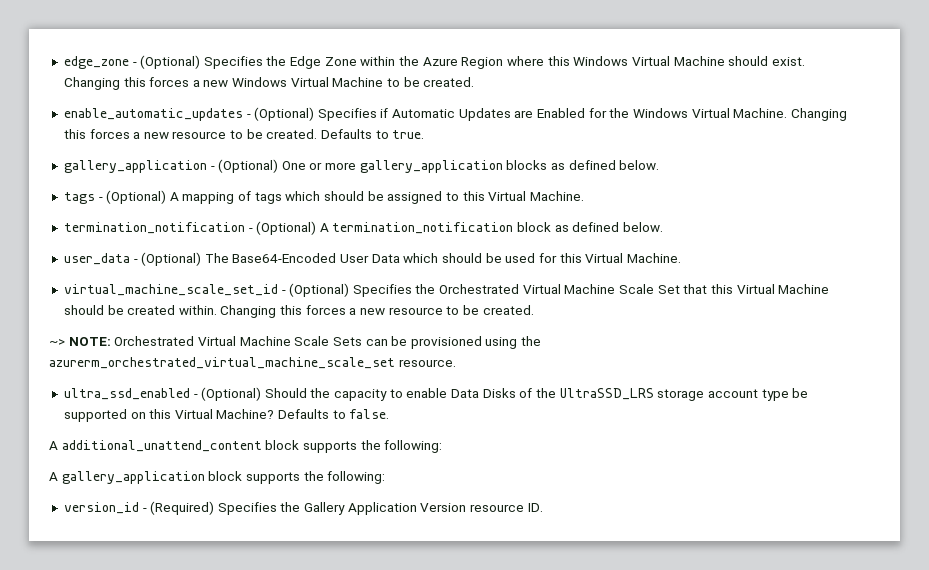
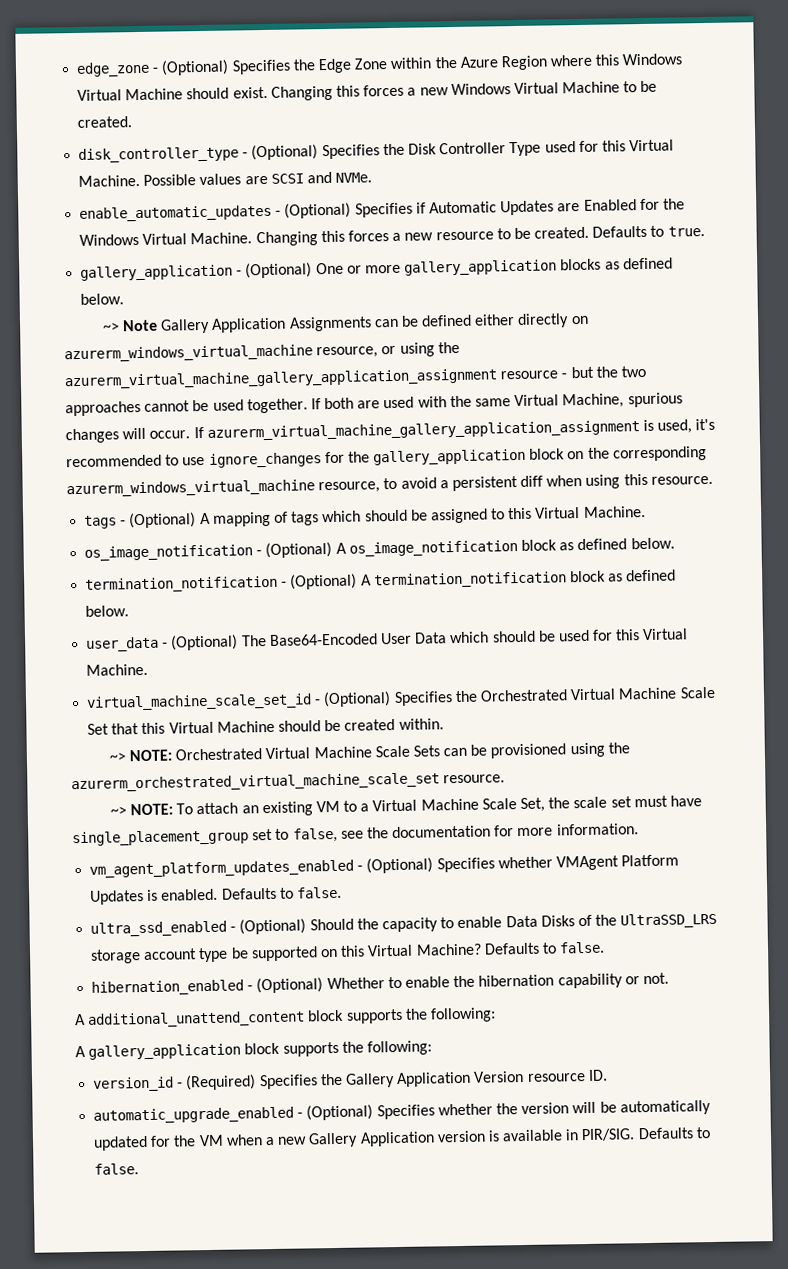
(475, 82) none -> [78,139,675,163] [78,171,373,187] // disk_controller_type - (Optional) Specifies the Disk Controller Type used for this Virtual Machine. Possible values are SCSI and NVMe.
(660, 165) none -> [102,313,589,334] [64,341,460,363] [64,365,646,390] [65,392,683,417] [65,418,716,444] [66,446,707,468] [66,473,713,498] // ~> Note Gallery Application Assignments can be defined either directly on azurerm_windows_virtual_machine resource, or using the azurerm_virtual_machine_gallery_application_assignment resource - but the two approaches cannot be used together. If both are used with the same Virtual Machine, spurious changes will occur. If azurerm_virtual_machine_gallery_application_assignment is used, it's recommended to use ignore_changes for the gallery_application block on the corresponding azurerm_windows_virtual_machine resource, to avoid a persistent diff when using this resource.
(584, 196) none -> [84,537,675,561] // os_image_notification - (Optional) A os_image_notification block as defined below.
[220,305,534,318] Changing this forces a new resource to be created. -> (444, 724) none
(456, 363) none -> [109,795,702,817] [72,823,639,847] [89,854,680,878] [90,886,342,905] // ~> NOTE: To attach an existing VM to a Virtual Machine Scale Set, the scale set must have single_placement_group set to false, see the documentation for more information. // vm_agent_platform_updates_enabled - (Optional) Specifies whether VMAgent Platform Updates is enabled. Defaults to false.
(390, 414) none -> [91,972,669,996] // hibernation_enabled - (Optional) Whether to enable the hibernation capability or not.
(543, 507) none -> [93,1100,711,1124] [93,1127,711,1151] [94,1163,140,1175] // automatic_upgrade_enabled - (Optional) Specifies whether the version will be automatically updated for the VM when a new Gallery Application version is available in PIR/SIG. Defaults to false.

